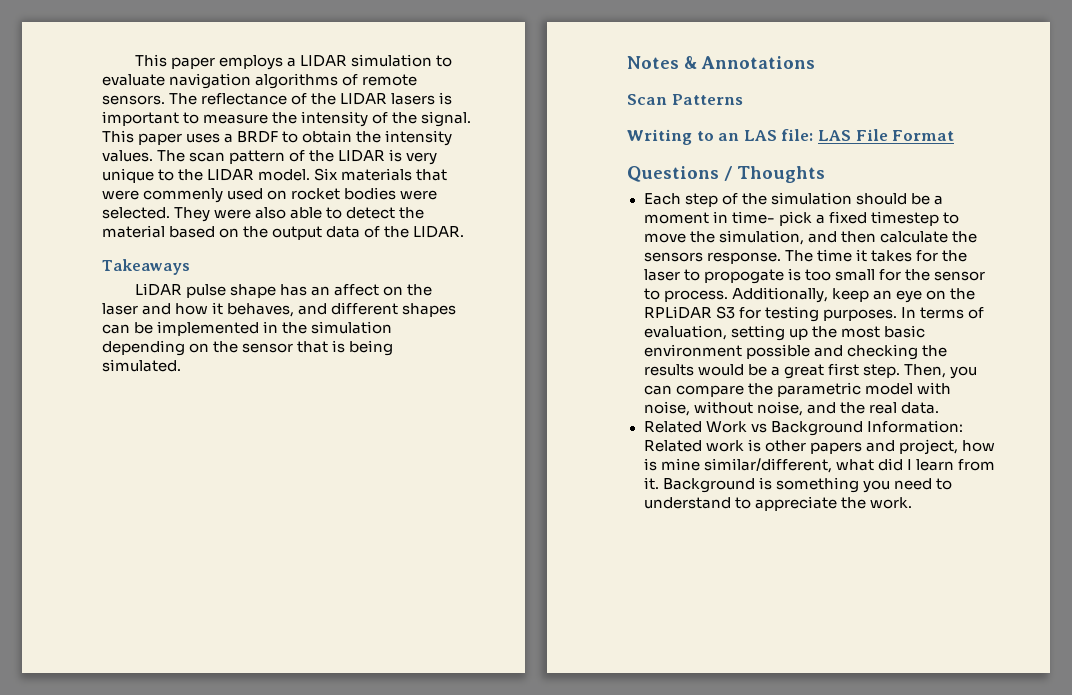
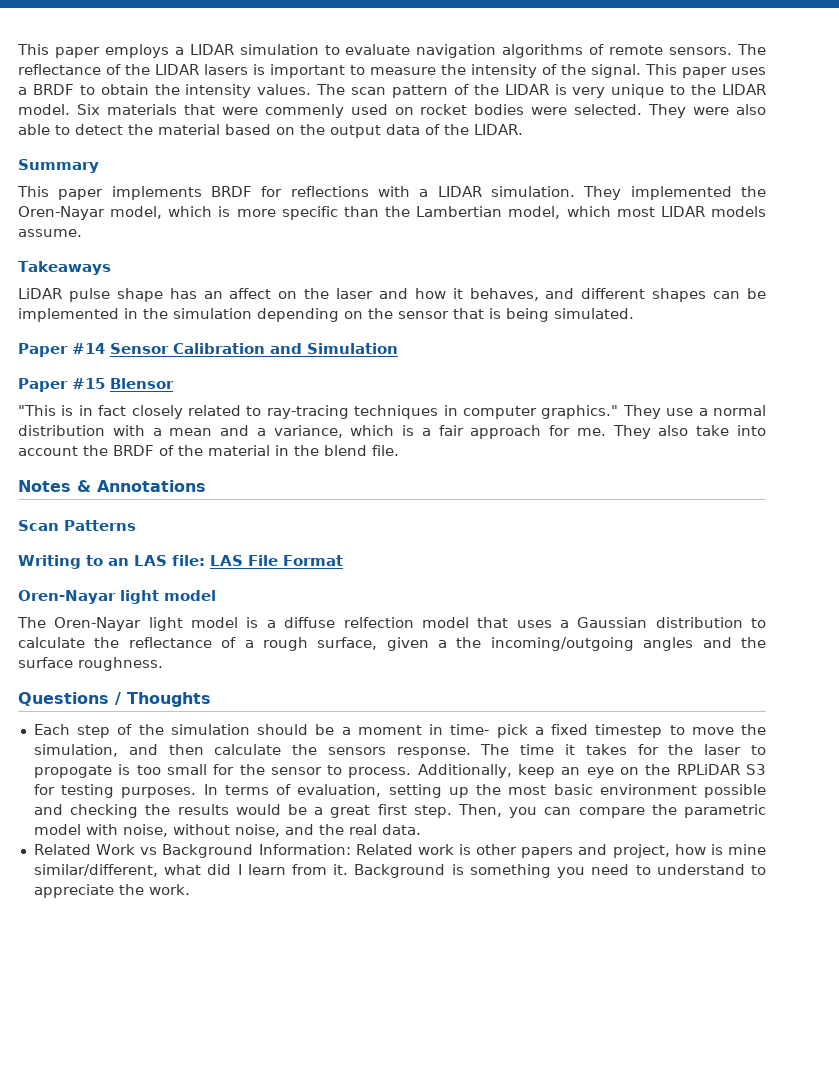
(465, 232) none -> [18,159,99,173] [17,186,767,200] [18,206,766,220] [18,229,82,237] // Summary // This paper implements BRDF for reflections with a LIDAR simulation. They implemented the Oren-Nayar model, which is more specific than the Lambertian model, which most LIDAR models assume.
(181, 365) none -> [18,343,398,357] [18,378,174,392] [18,405,766,419] [18,425,766,439] [18,445,399,456] // Paper #14 Sensor Calibration and Simulation // Paper #15 Blensor // "This is in fact closely related to ray-tracing techniques in computer graphics." They use a normal distribution with a mean and a variance, which is a fair approach for me. They also take into account the BRDF of the material in the blend file.
(955, 135) none -> [18,590,216,604] [17,617,766,631] [18,637,766,651] [18,657,163,671] // Oren-Nayar light model // The Oren-Nayar light model is a diffuse relfection model that uses a Gaussian distribution to calculate the reflectance of a rough surface, given a the incoming/outgoing angles and the surface roughness.

